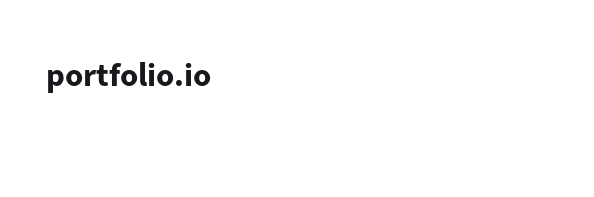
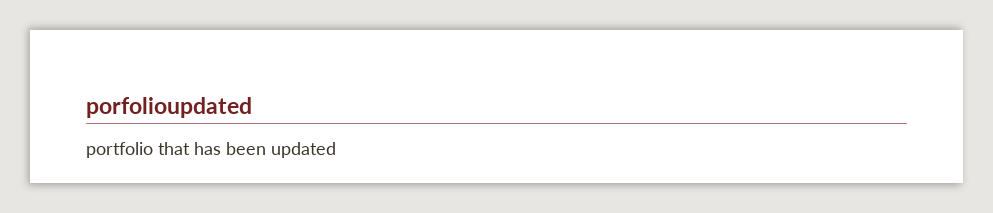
[46,62,211,93] portfolio.io -> [86,97,252,118] [86,142,336,158] porfolioupdated // portfolio that has been updated

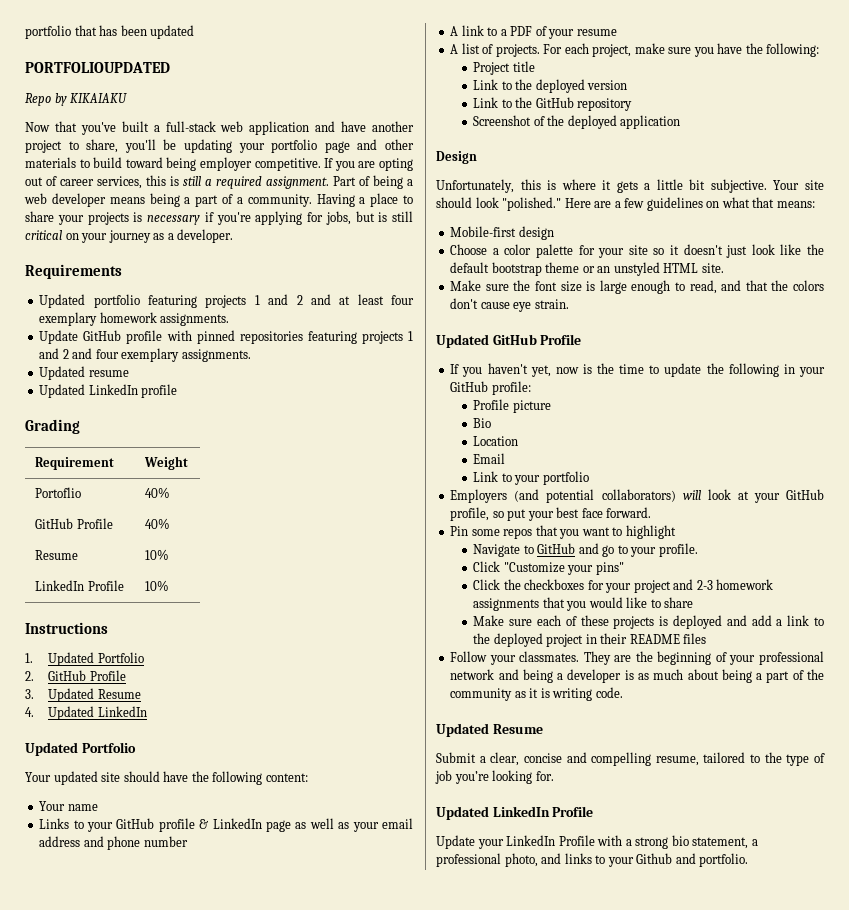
[86,97,252,118] porfolioupdated // -> (25, 32) none
(336, 150) none -> [25,62,170,73] [25,93,128,106] [25,121,414,135] [25,139,414,153] [25,157,414,171] [25,175,413,189] [24,193,413,207] [25,211,413,225] [25,229,234,243] [25,264,122,279] [39,294,414,308] [39,312,230,326] [39,330,413,344] [39,348,251,362] [39,366,129,380] [39,384,178,398] [25,419,80,434] [35,457,115,470] [144,456,189,470] [35,487,82,498] [145,487,171,498] [35,518,113,529] [145,518,171,529] [35,550,79,560] [145,549,170,560] [35,580,124,591] [145,580,170,591] [25,622,108,634] [25,652,144,666] [25,670,126,681] [25,688,141,702] [25,706,147,720] [25,742,136,756] [25,771,308,785] [39,801,98,811] [39,818,413,832] [39,836,188,850] [450,25,617,39] [450,43,820,57] [473,61,535,75] [473,79,628,93] [473,97,633,111] [473,115,681,129] [436,151,477,164] [436,179,824,193] [436,197,815,211] [450,226,554,240] [450,244,824,258] [450,262,724,276] [450,280,824,294] [450,298,569,312] [436,334,582,348] [450,363,825,377] [450,381,531,395] [473,399,551,413] [473,418,492,428] [473,436,519,446] [473,453,506,464] [473,471,589,485] [450,489,824,503] [450,507,652,521] [450,525,676,539] [473,543,698,557] [473,561,624,575] [473,579,774,593] [473,597,694,611] [473,615,824,629] [473,633,707,647] [450,651,824,665] [450,669,824,683] [450,687,623,701] [436,723,543,737] [436,752,825,766] [435,770,554,784] [436,806,594,820] [436,835,758,849] [436,853,749,867] // PORTFOLIOUPDATED // Repo by KIKAIAKU // Now that you've built a full-stack web application and have another project to share, you'll be updating your portfolio page and other materials to build toward being employer competitive. If you are opting out of career services, this is still a required assignment. Part of being a web developer means being a part of a community. Having a place to share your projects is necessary if you're applying for jobs, but is still critical on your journey as a developer. // Requirements // Updated portfolio featuring projects 1 and 2 and at least four exemplary homework assignments. // Update GitHub profile with pinned repositories featuring projects 1 and 2 and four exemplary assignments. // Updated resume // Updated LinkedIn profile // Grading // Requirement | Weight // Portoflio | 40% // GitHub Profile | 40% // Resume | 10% // LinkedIn Profile | 10% // Instructions // 1. Updated Portfolio // 2. GitHub Profile // 3. Updated Resume // 4. Updated LinkedIn // Updated Portfolio // Your updated site should have the following content: // Your name // Links to your GitHub profile & LinkedIn page as well as your email address and phone number // A link to a PDF of your resume // A list of projects. For each project, make sure you have the following: // Project title // Link to the deployed version // Link to the GitHub repository // Screenshot of the deployed application // Design // Unfortunately, this is where it gets a little bit subjective. Your site should look "polished." Here are a few guidelines on what that means: // Mobile-first design // Choose a color palette for your site so it doesn't just look like the default bootstrap theme or an unstyled HTML site. // Make sure the font size is large enough to read, and that the colors don't cause eye strain. // Updated GitHub Profile // If you haven't yet, now is the time to update the following in your GitHub profile: // Profile picture // Bio // Location // Email // Link to your portfolio // Employers (and potential collaborators) will look at your GitHub profile, so put your best face forward. // Pin some repos that you want to highlight // Navigate to GitHub and go to your profile. // Click "Customize your pins" // Click the checkboxes for your project and 2-3 homework assignments that you would like to share // Make sure each of these projects is deployed and add a link to the deployed project in their README files // Follow your classmates. They are the beginning of your professional network and being a developer is as much about being a part of the community as it is writing code. // Updated Resume // Submit a clear, concise and compelling resume, tailored to the type of job you’re looking for. // Updated LinkedIn Profile // Update your LinkedIn Profile with a strong bio statement, a professional photo, and links to your Github and portfolio.

